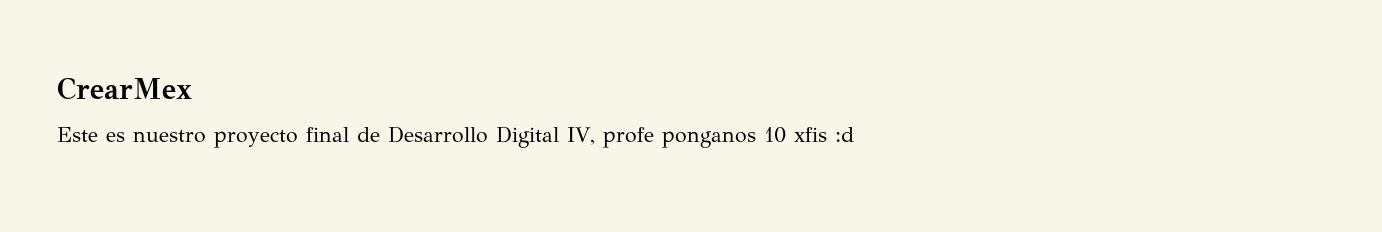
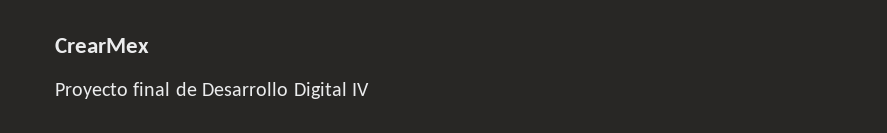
[57,126,854,148] Este es nuestro proyecto final de Desarrollo Digital IV, profe ponganos 10 xfis :d -> [55,82,369,99] Proyecto final de Desarrollo Digital IV

